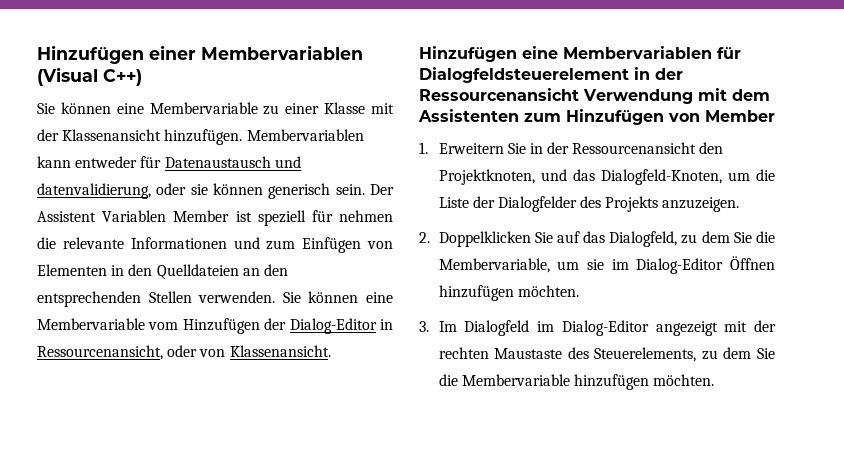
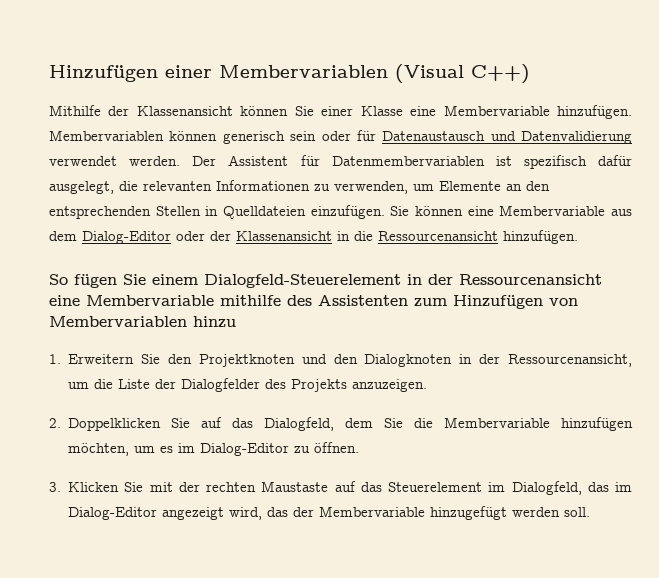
[37,102,394,115] [37,129,364,145] [37,156,301,168] [37,183,394,199] [37,210,393,226] [37,237,393,253] [37,264,288,279] [37,291,393,307] [37,318,393,334] [37,345,331,360] [419,46,741,62] [419,67,683,83] [419,88,770,104] Sie können eine Membervariable zu einer Klasse mit der Klassenansicht hinzufügen. Membervariablen kann entweder für Datenaustausch und datenvalidierung, oder sie können generisch sein. Der Assistent Variablen Member ist speziell für nehmen die relevante Informationen und zum Einfügen von Elementen in den Quelldateien an den entsprechenden Stellen verwenden. Sie können eine Membervariable vom Hinzufügen der Dialog-Editor in Ressourcenansicht, oder von Klassenansicht. // Hinzufügen eine Membervariablen für Dialogfeldsteuerelement in der Ressourcenansicht Verwendung mit dem -> [49,105,633,119] [49,130,632,144] [49,155,632,169] [49,180,550,194] [49,205,633,219] [49,230,578,244] [49,274,602,288] [49,295,312,306] Mithilfe der Klassenansicht können Sie einer Klasse eine Membervariable hinzufügen. Membervariablen können generisch sein oder für Datenaustausch und Datenvalidierung verwendet werden. Der Assistent für Datenmembervariablen ist spezifisch dafür ausgelegt, die relevanten Informationen zu verwenden, um Elemente an den entsprechenden Stellen in Quelldateien einzufügen. Sie können eine Membervariable aus dem Dialog-Editor oder der Klassenansicht in die Ressourcenansicht hinzufügen. // So fügen Sie einem Dialogfeld-Steuerelement in der Ressourcenansicht eine Membervariable mithilfe des
[705,110,775,122] Member -> [49,316,236,328] Membervariablen hinzu
[529,142,724,154] [438,169,722,185] in der Ressourcenansicht den Projektknoten, und das Dialogfeld-Knoten, -> [167,354,632,367] den Projektknoten und den Dialogknoten in der Ressourcenansicht,
[681,231,775,244] [438,256,775,274] [438,285,579,301] [419,320,776,336] [438,347,718,362] zu dem Sie die Membervariable, um sie im Dialog-Editor Öffnen hinzufügen möchten. // 3. Im Dialogfeld im Dialog-Editor angezeigt mit der rechten Maustaste des Steuerelements, zu -> (335, 424) none
[653,374,715,386] möchten. -> [68,442,360,456] [49,481,632,495] [68,506,591,520] möchten, um es im Dialog-Editor zu öffnen. // 3. Klicken Sie mit der rechten Maustaste auf das Steuerelement im Dialogfeld, das im Dialog-Editor angezeigt wird, das der Membervariable hinzugefügt werden soll.

